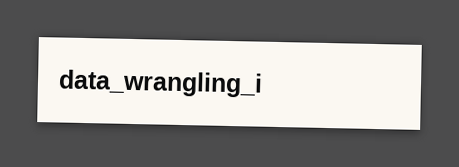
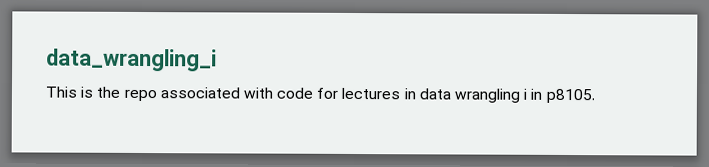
(263, 83) none -> [45,86,595,104] // This is the repo associated with code for lectures in data wrangling i in p8105.

